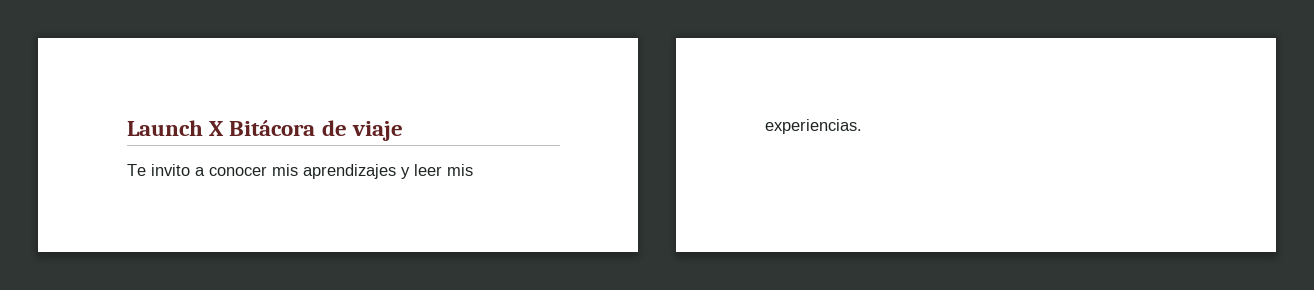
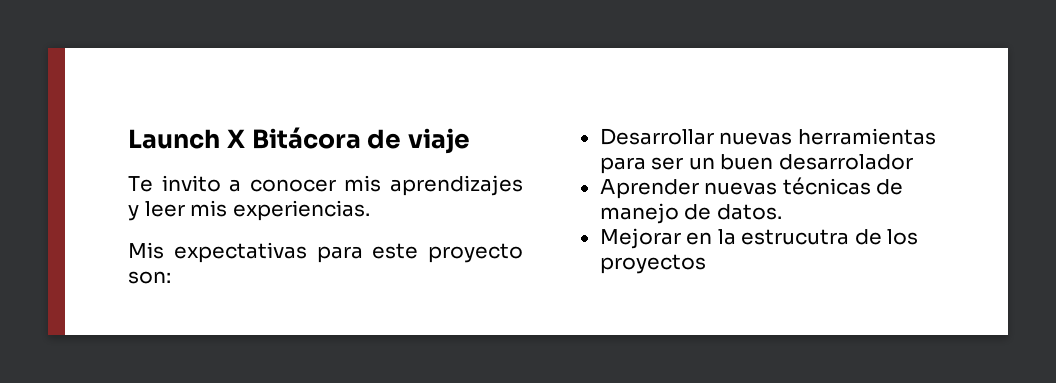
(862, 126) none -> [128,242,523,263] [128,271,171,284] [599,128,936,145] [599,154,913,174] [599,177,904,199] [599,203,782,224] [599,228,919,249] [599,254,706,274] // Mis expectativas para este proyecto son: // Desarrollar nuevas herramientas para ser un buen desarrolador // Aprender nuevas técnicas de manejo de datos. // Mejorar en la estrucutra de los proyectos

